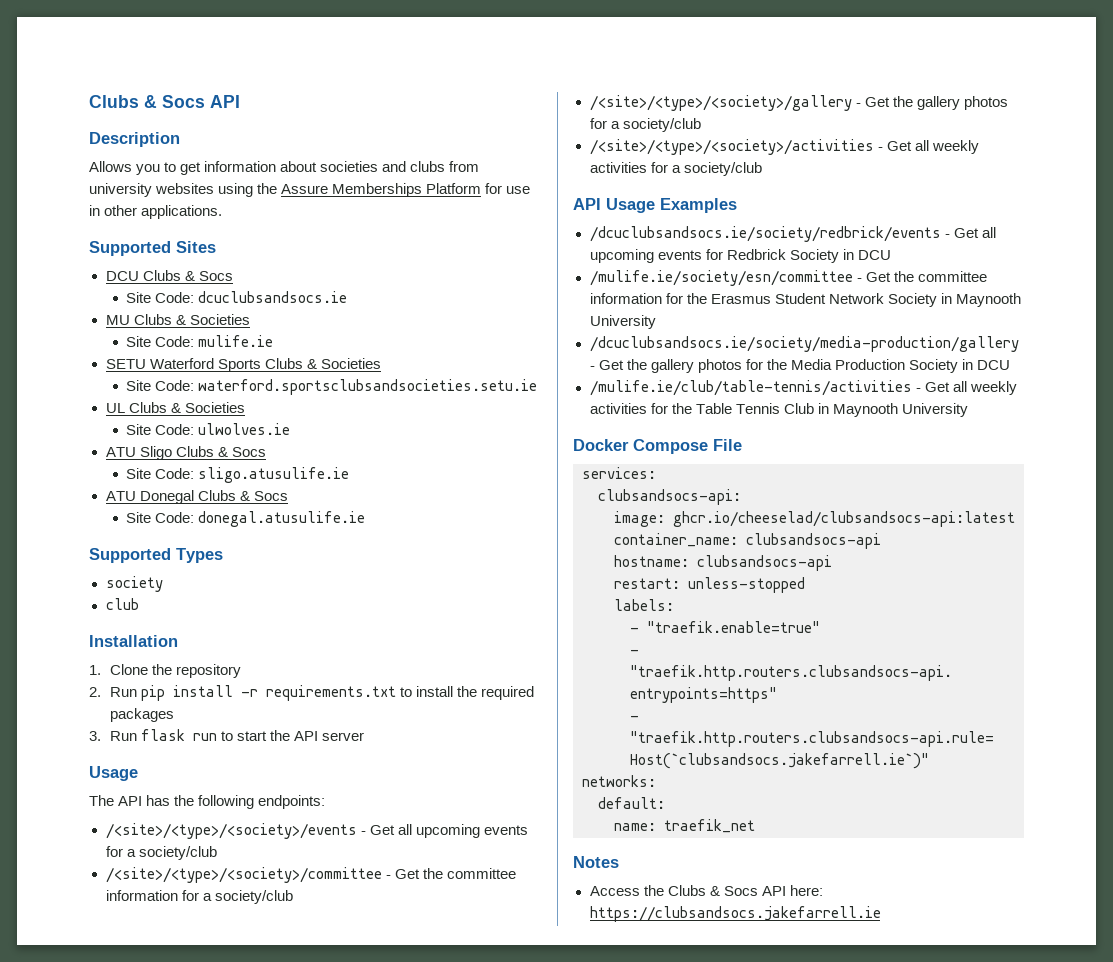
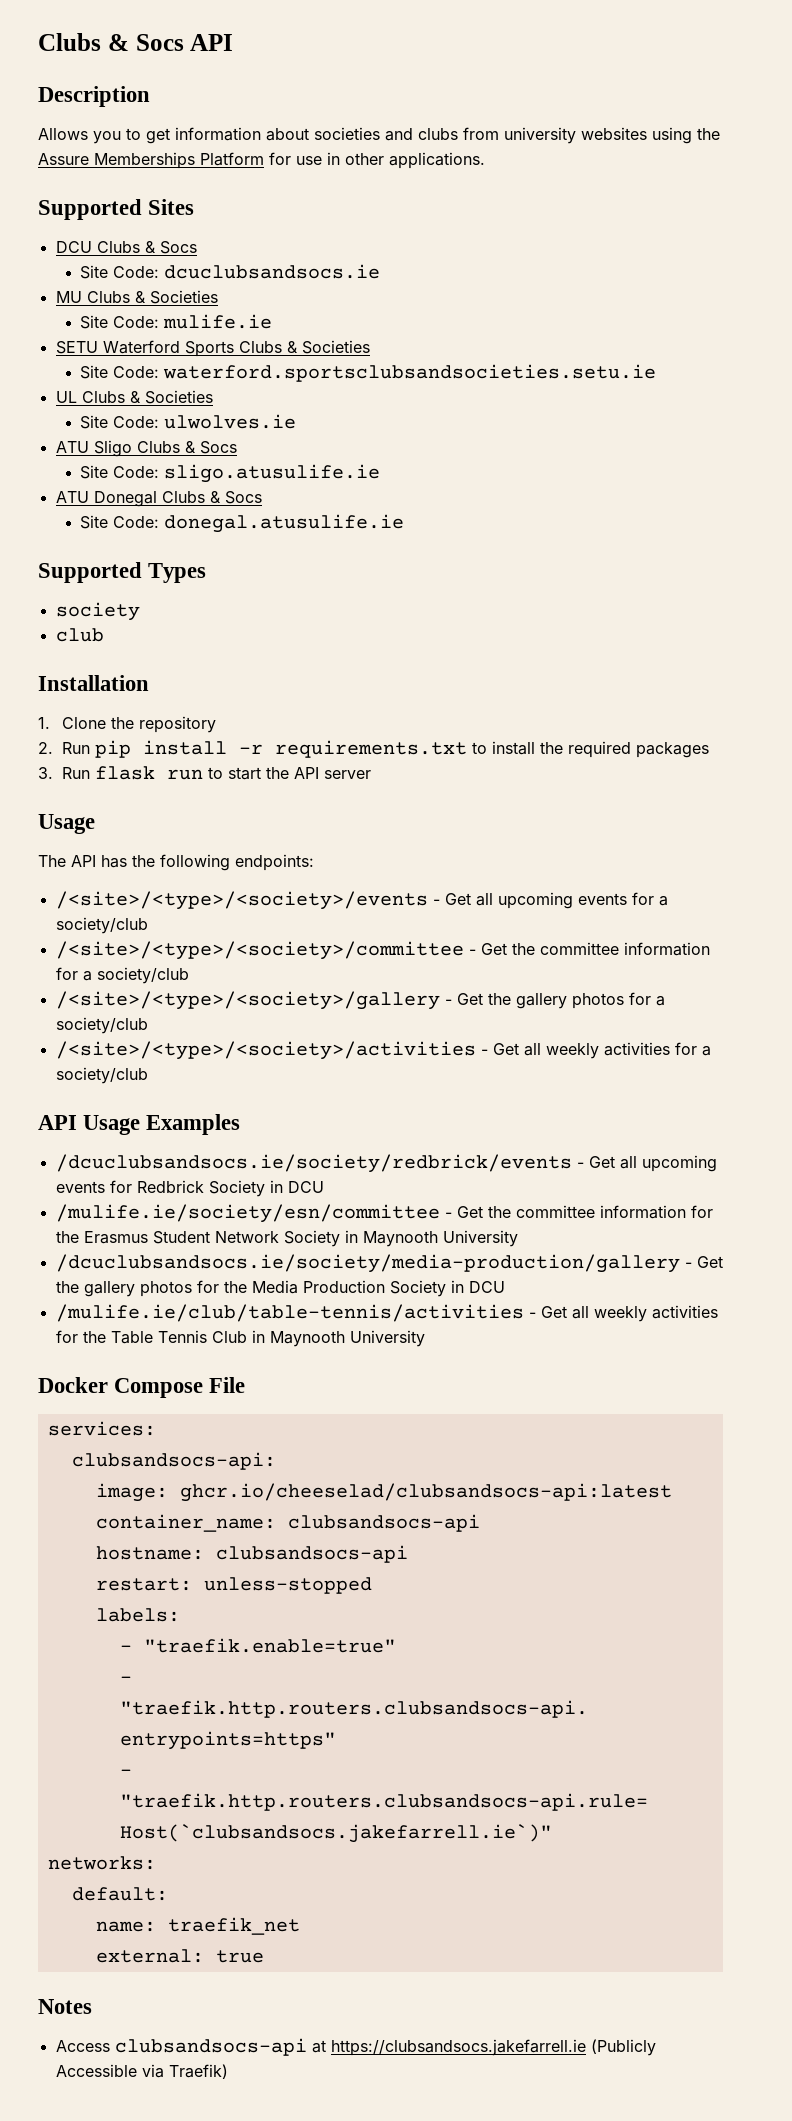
(755, 826) none -> [95,1949,264,1963] // external: true
[643,885,823,896] [589,906,881,922] the Clubs & Socs API here: https://clubsandsocs.jakefarrell.ie -> [114,2038,656,2056] [55,2064,228,2079] clubsandsocs-api at https://clubsandsocs.jakefarrell.ie (Publicly Accessible via Traefik)

